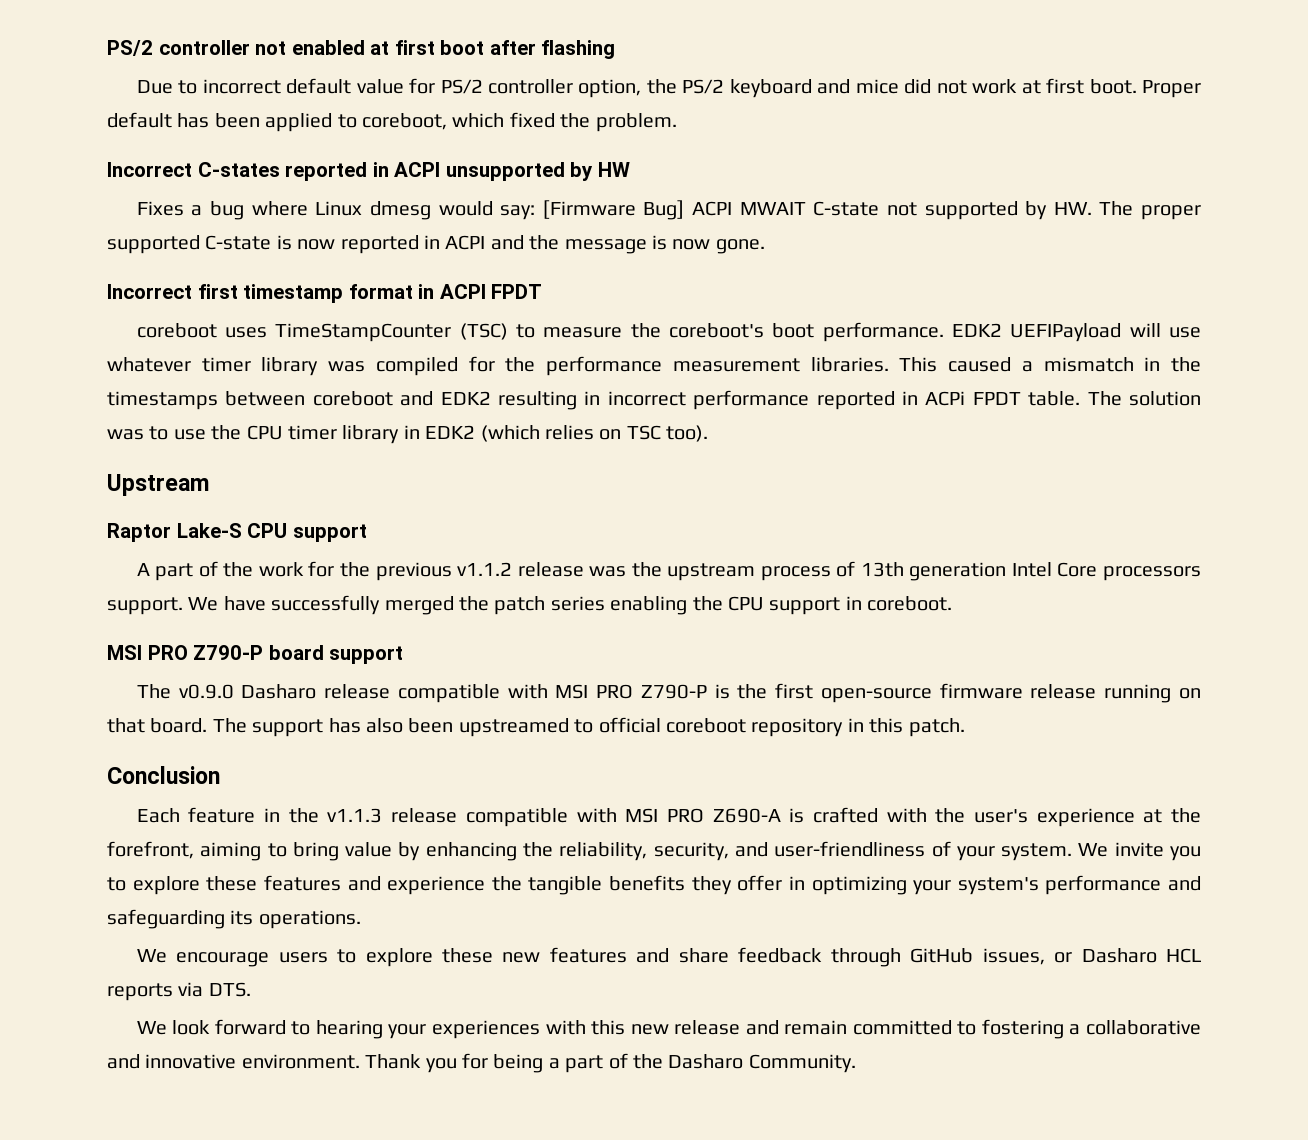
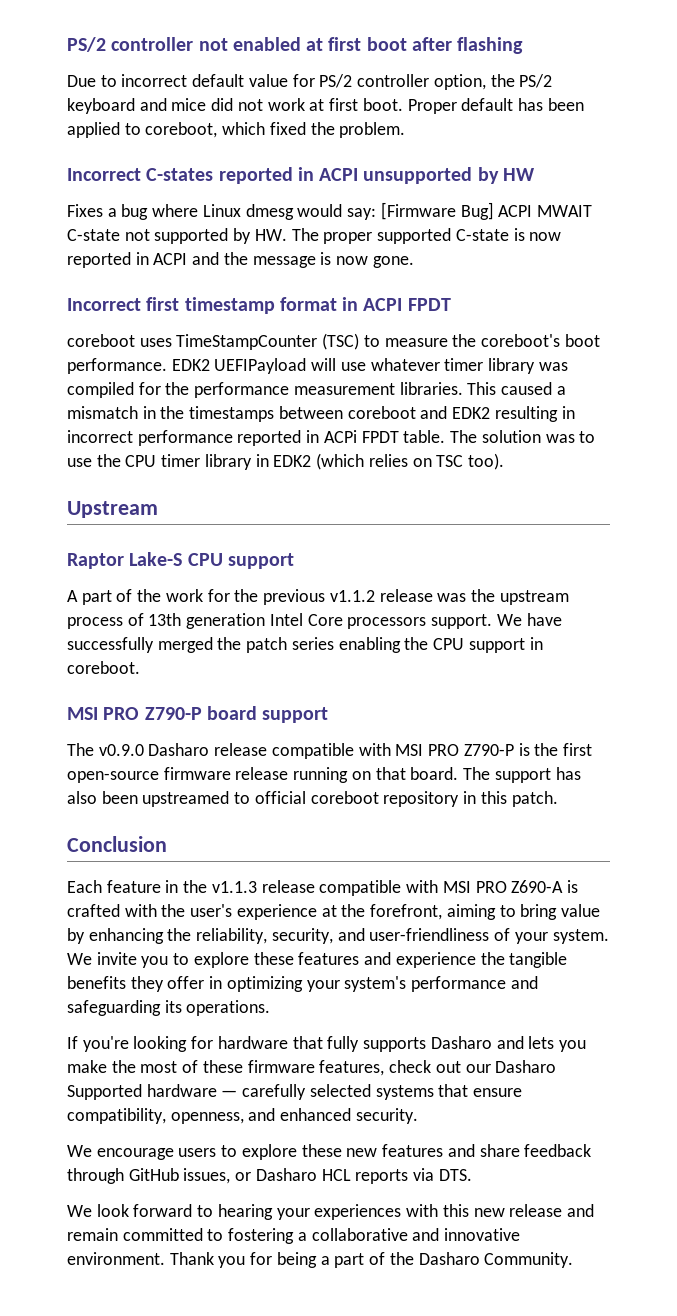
(361, 919) none -> [67,1036,586,1052] [67,1060,557,1076] [67,1084,523,1100] [67,1108,418,1124] // If you're looking for hardware that fully supports Dasharo and lets you make the most of these firmware features, check out our Dasharo Supported hardware — carefully selected systems that ensure compatibility, openness, and enhanced security.

